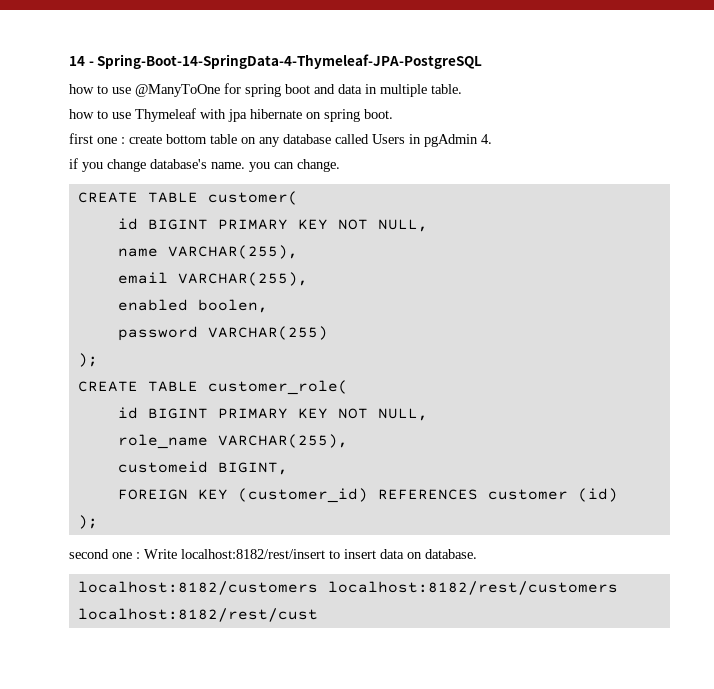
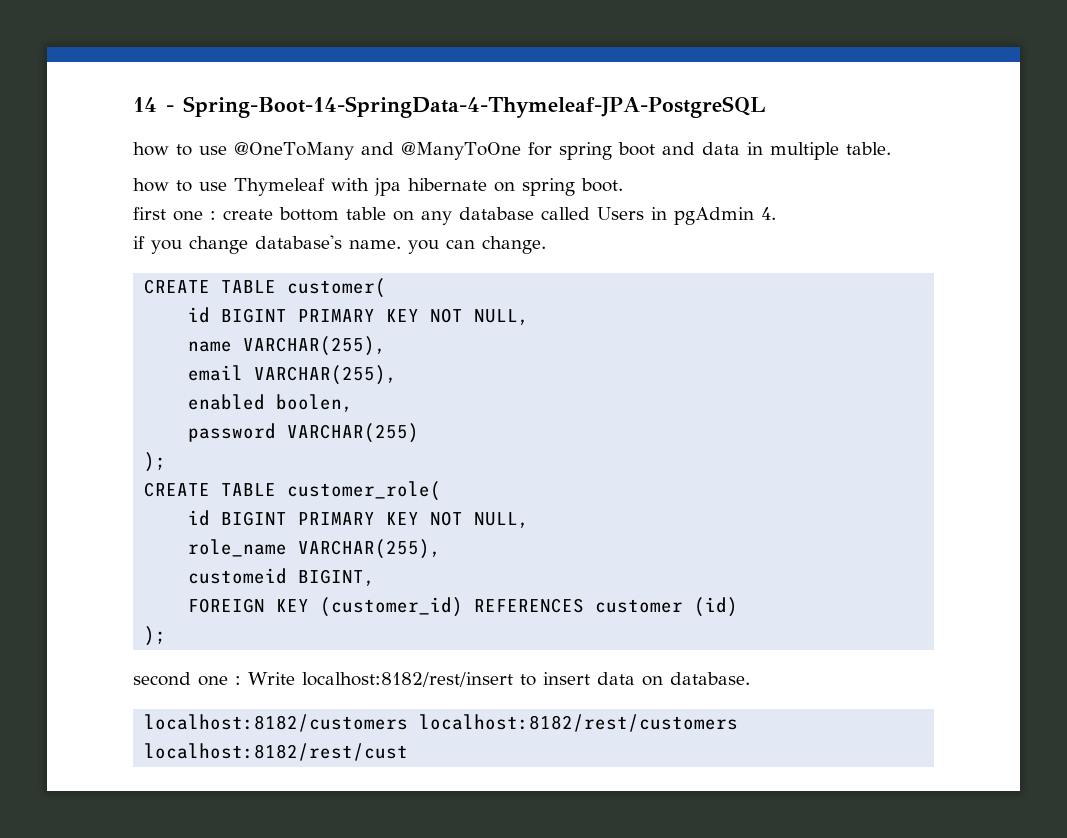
(131, 90) none -> [234,142,394,160] @OneToMany and

